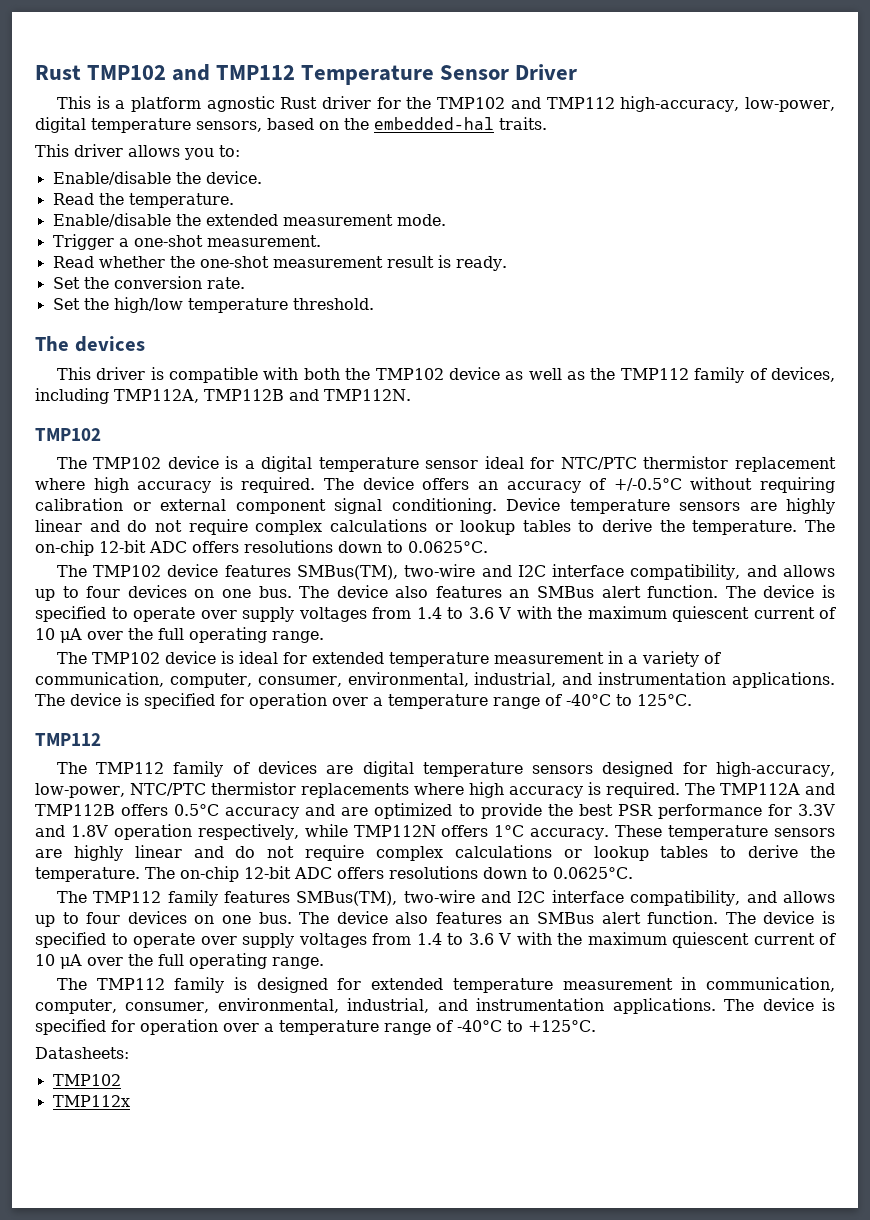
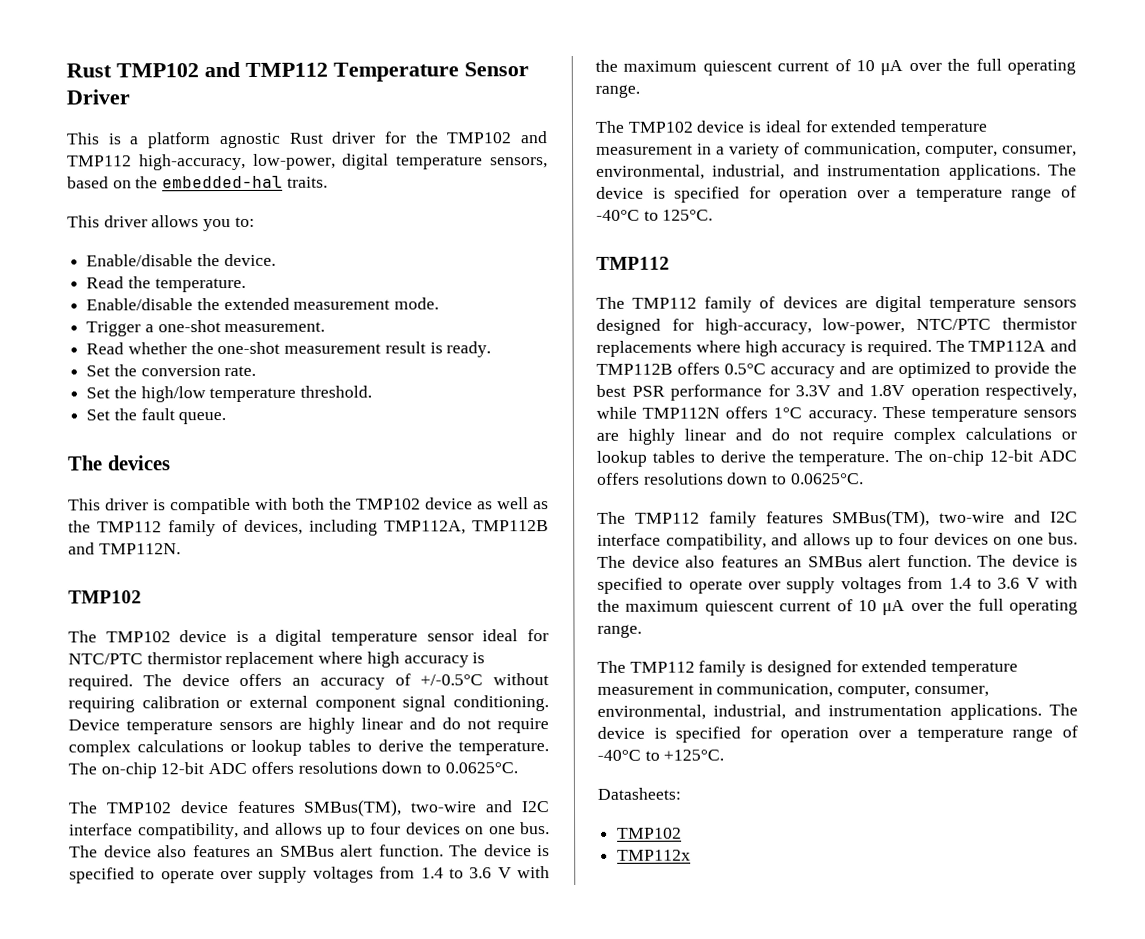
(374, 304) none -> [86,408,227,425] // Set the fault queue.

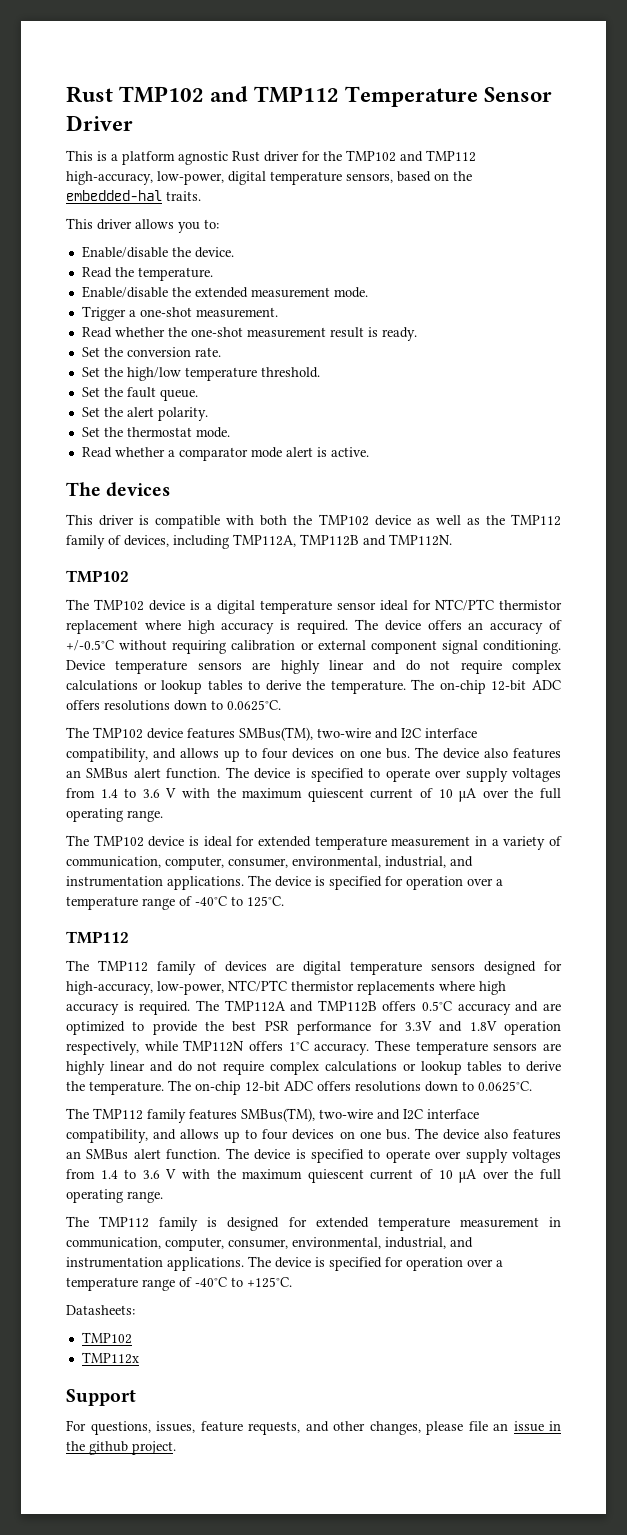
(227, 418) none -> [81,407,208,421] [81,427,230,438] [81,447,369,461] // Set the alert polarity. // Set the thermostat mode. // Read whether a comparator mode alert is active.
(692, 855) none -> [66,1389,136,1406] [66,1420,561,1435] [66,1441,176,1455] // Support // For questions, issues, feature requests, and other changes, please file an issue in the github project.

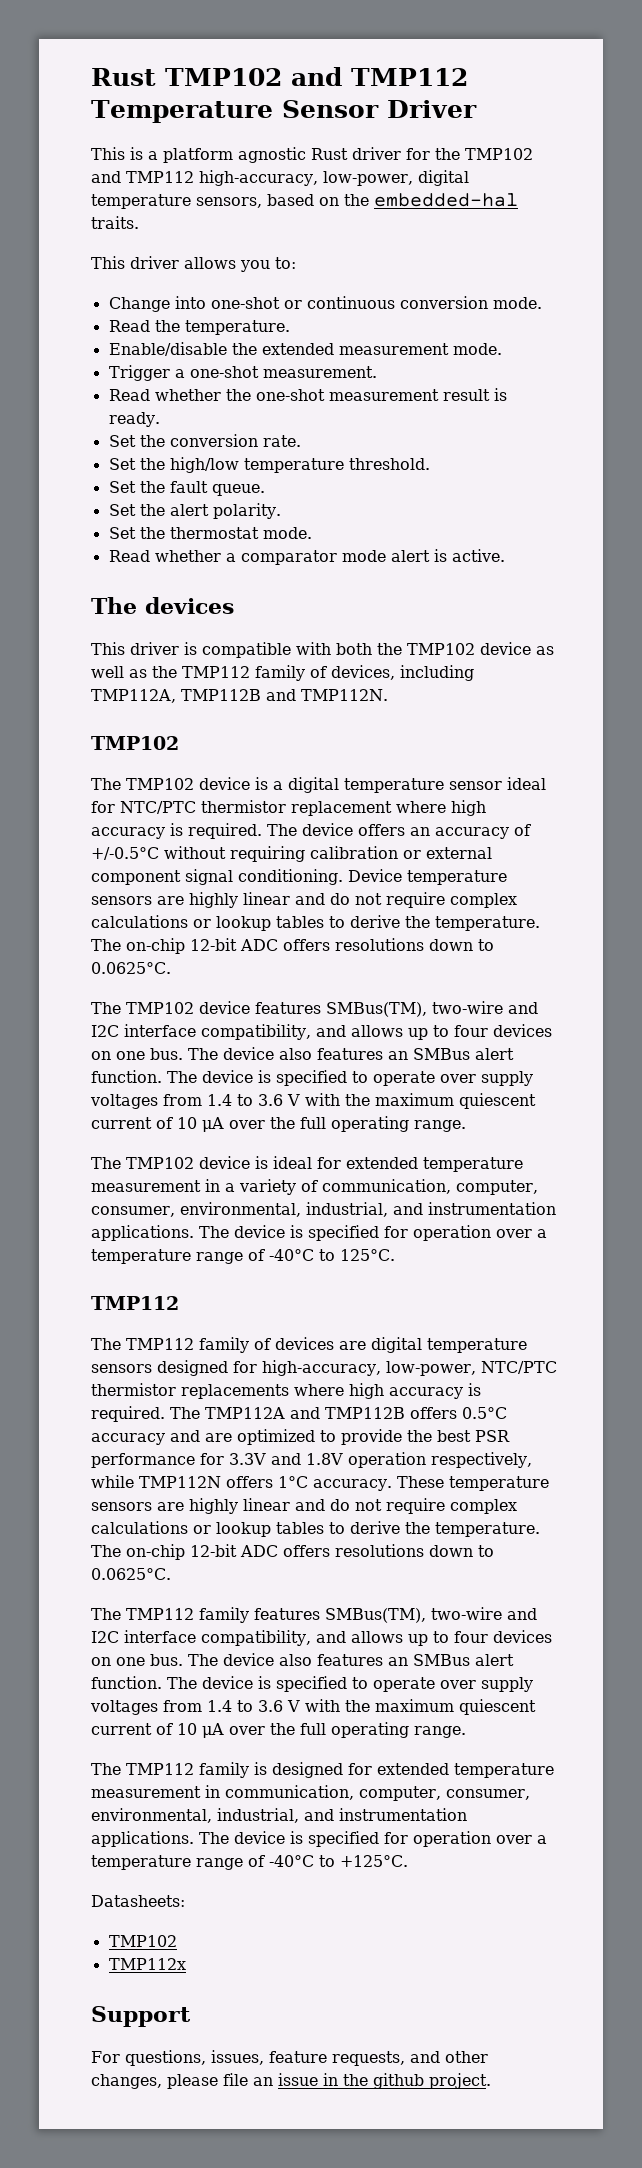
[81,246,234,258] Enable/disable the device. -> [108,296,542,312] Change into one-shot or continuous conversion mode.

